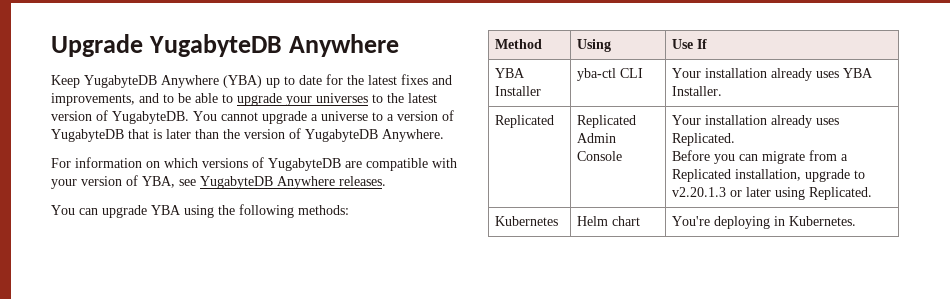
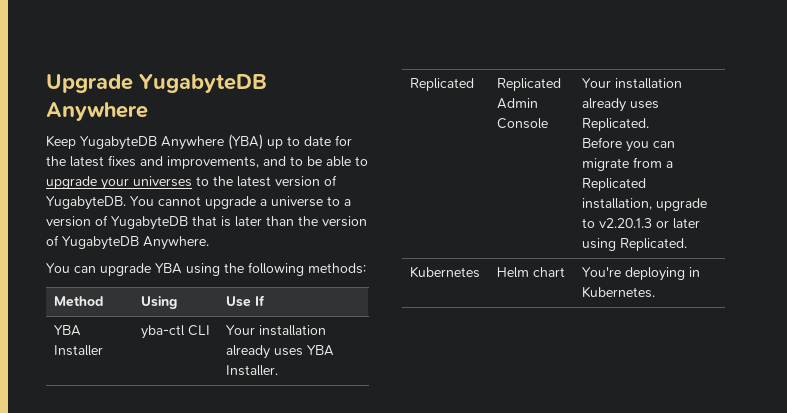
[51,157,457,171] [51,175,386,189] // For information on which versions of YugabyteDB are compatible with your version of YBA, see YugabyteDB Anywhere releases. -> (209, 243) none

